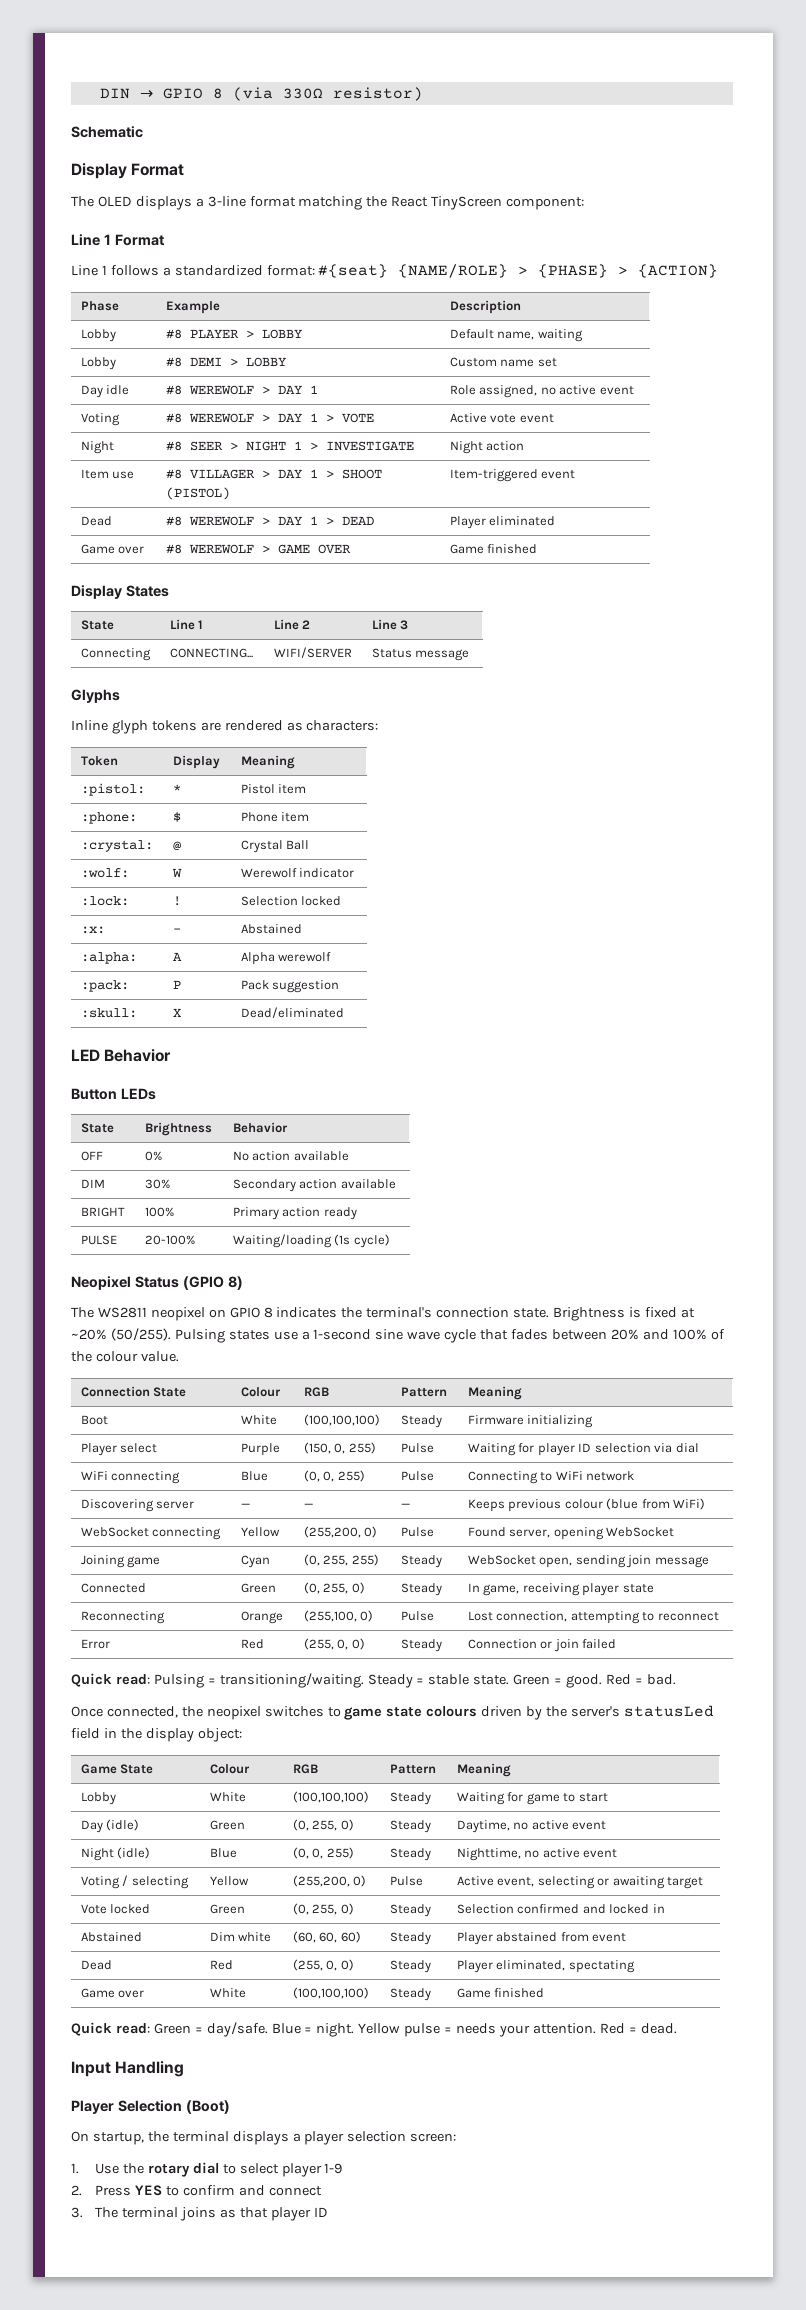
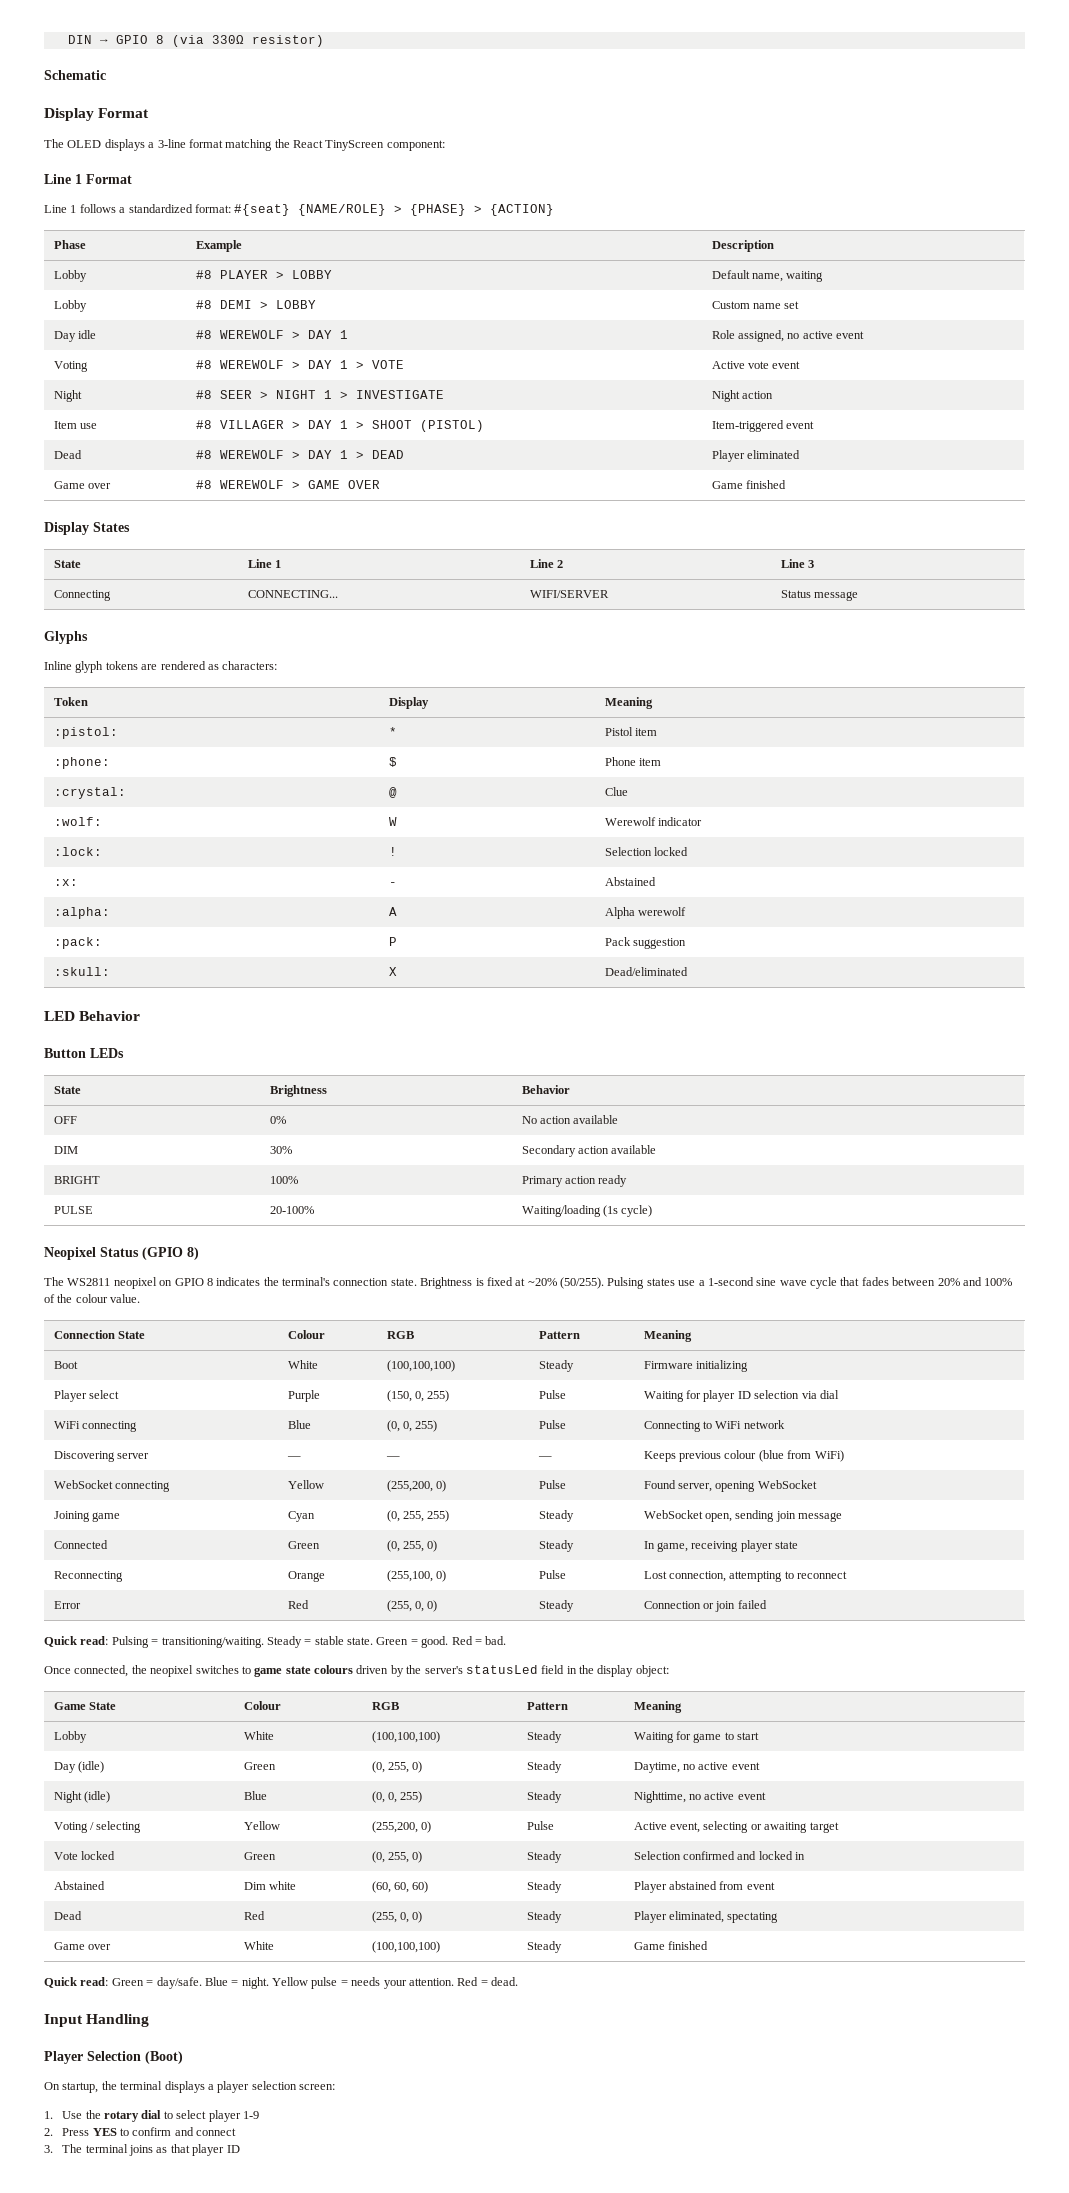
[240,840,310,853] Crystal Ball -> [604,787,628,796] Clue

